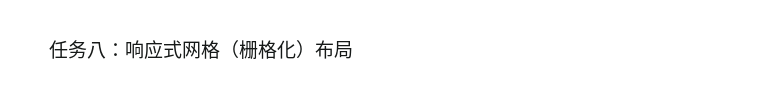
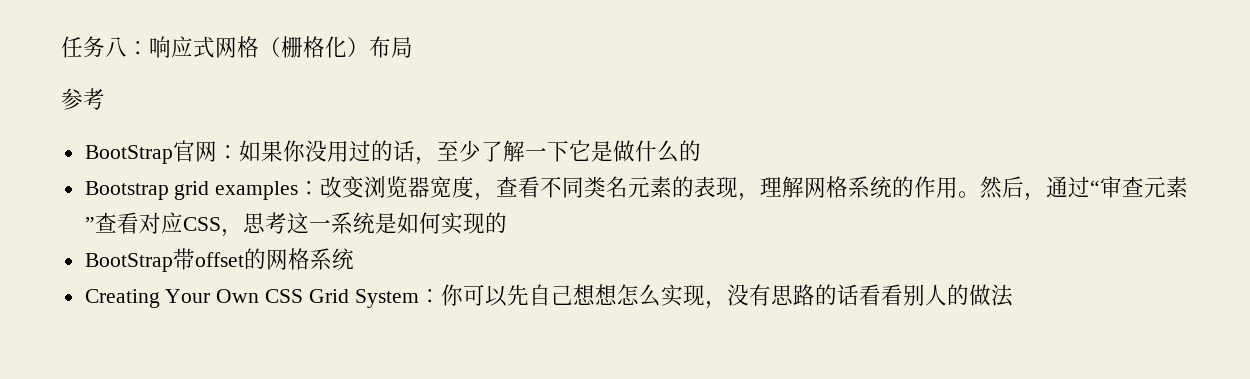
(353, 50) none -> [61,88,105,110] [84,140,701,165] [84,176,1189,201] [84,212,507,237] [84,248,354,272] [84,284,1013,309] // 参考 // BootStrap官网：如果你没用过的话，至少了解一下它是做什么的 // Bootstrap grid examples：改变浏览器宽度，查看不同类名元素的表现，理解网格系统的作用。然后，通过“审查元素”查看对应CSS，思考这一系统是如何实现的 // BootStrap带offset的网格系统 // Creating Your Own CSS Grid System：你可以先自己想想怎么实现，没有思路的话看看别人的做法

